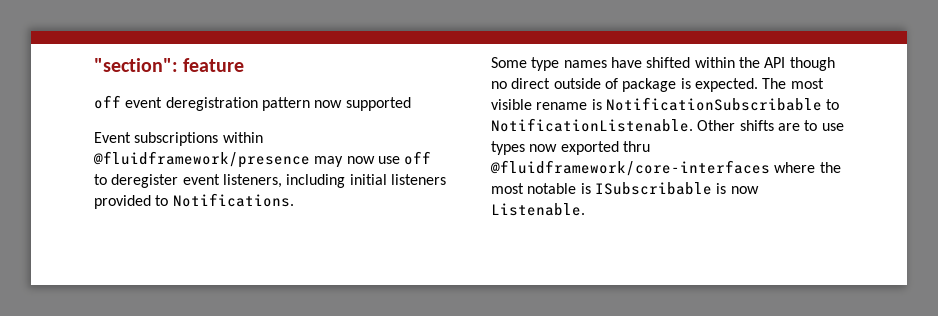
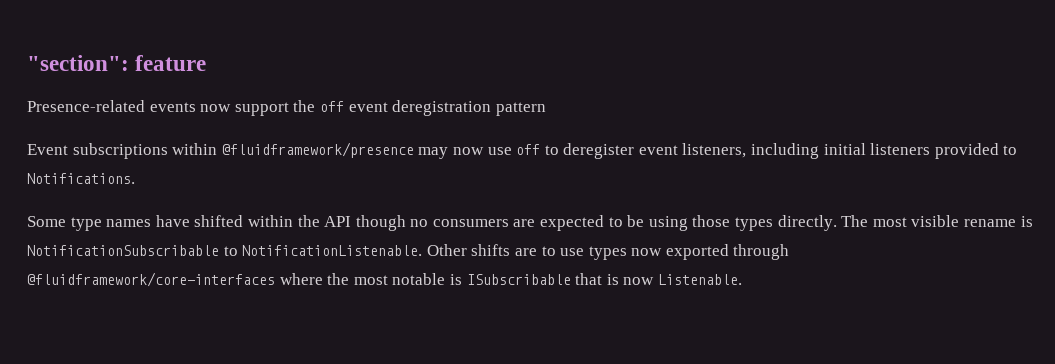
(245, 65) none -> [27,100,316,116] Presence-related events now support the
[314,97,411,111] now supported -> (546, 109) none
[511,78,758,92] direct outside of package is expected. -> [432,215,837,231] consumers are expected to be using those types directly.
[622,141,650,152] thru -> [733,244,790,260] through
(712, 188) none -> [575,273,603,285] that

